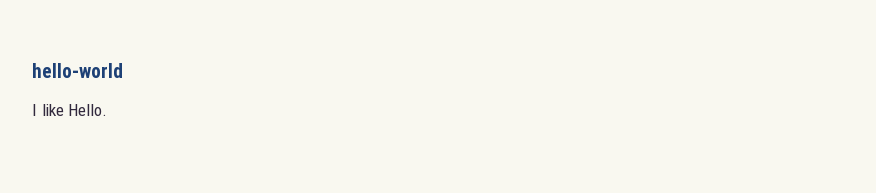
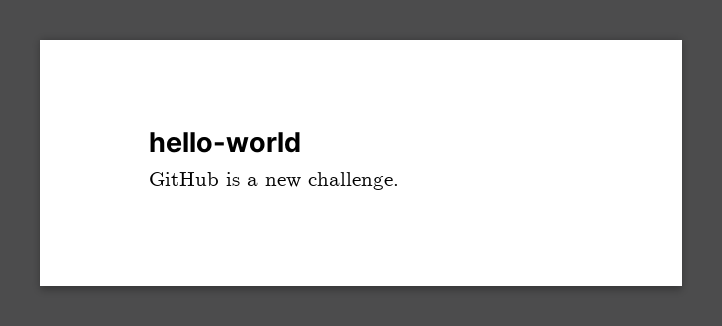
[32,104,108,116] I like Hello. -> [149,172,399,190] GitHub is a new challenge.

